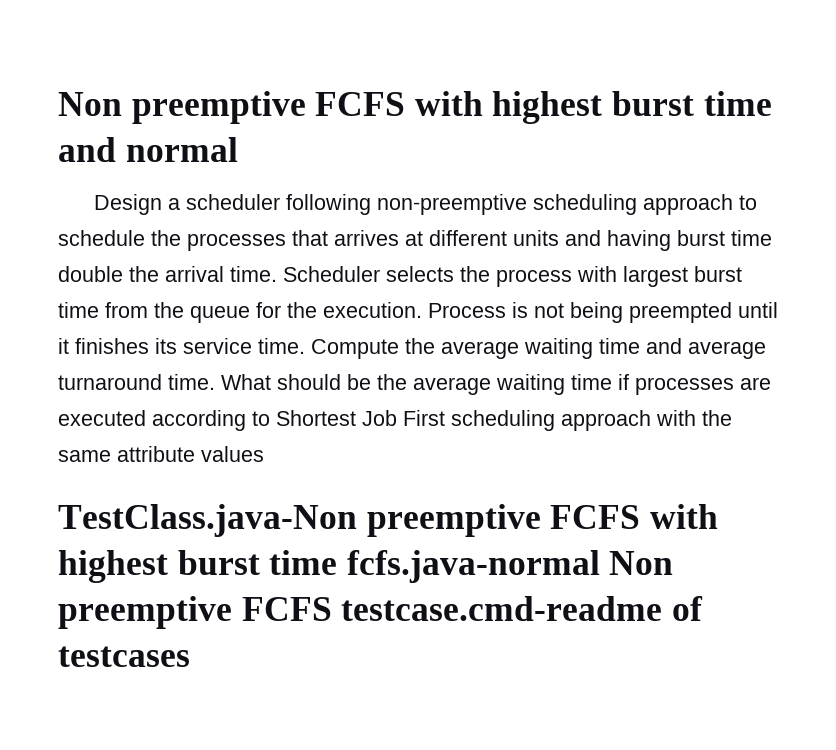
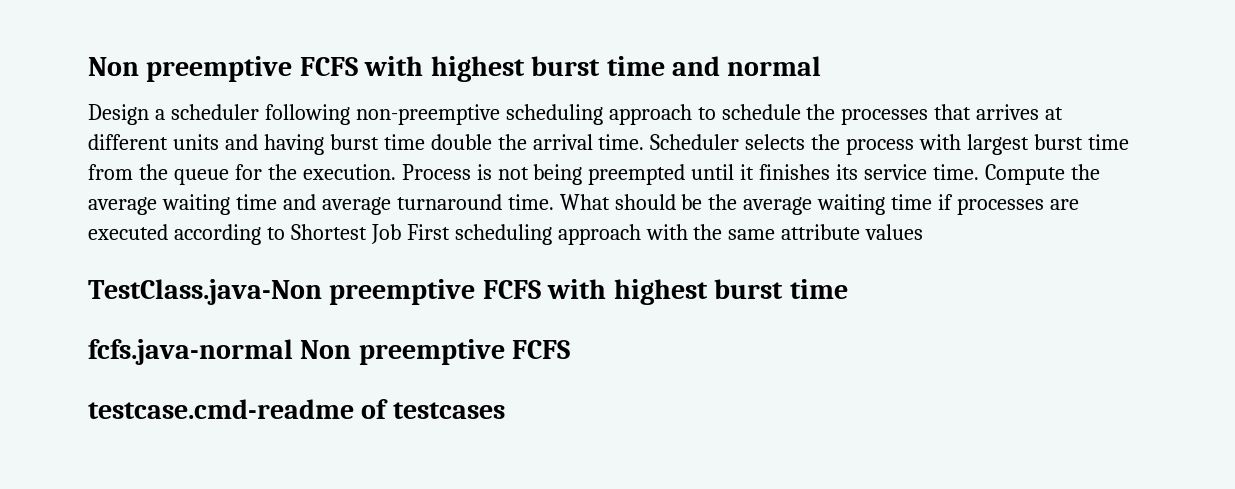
(338, 562) none -> (848, 289) //
(332, 609) none -> (571, 349) //

